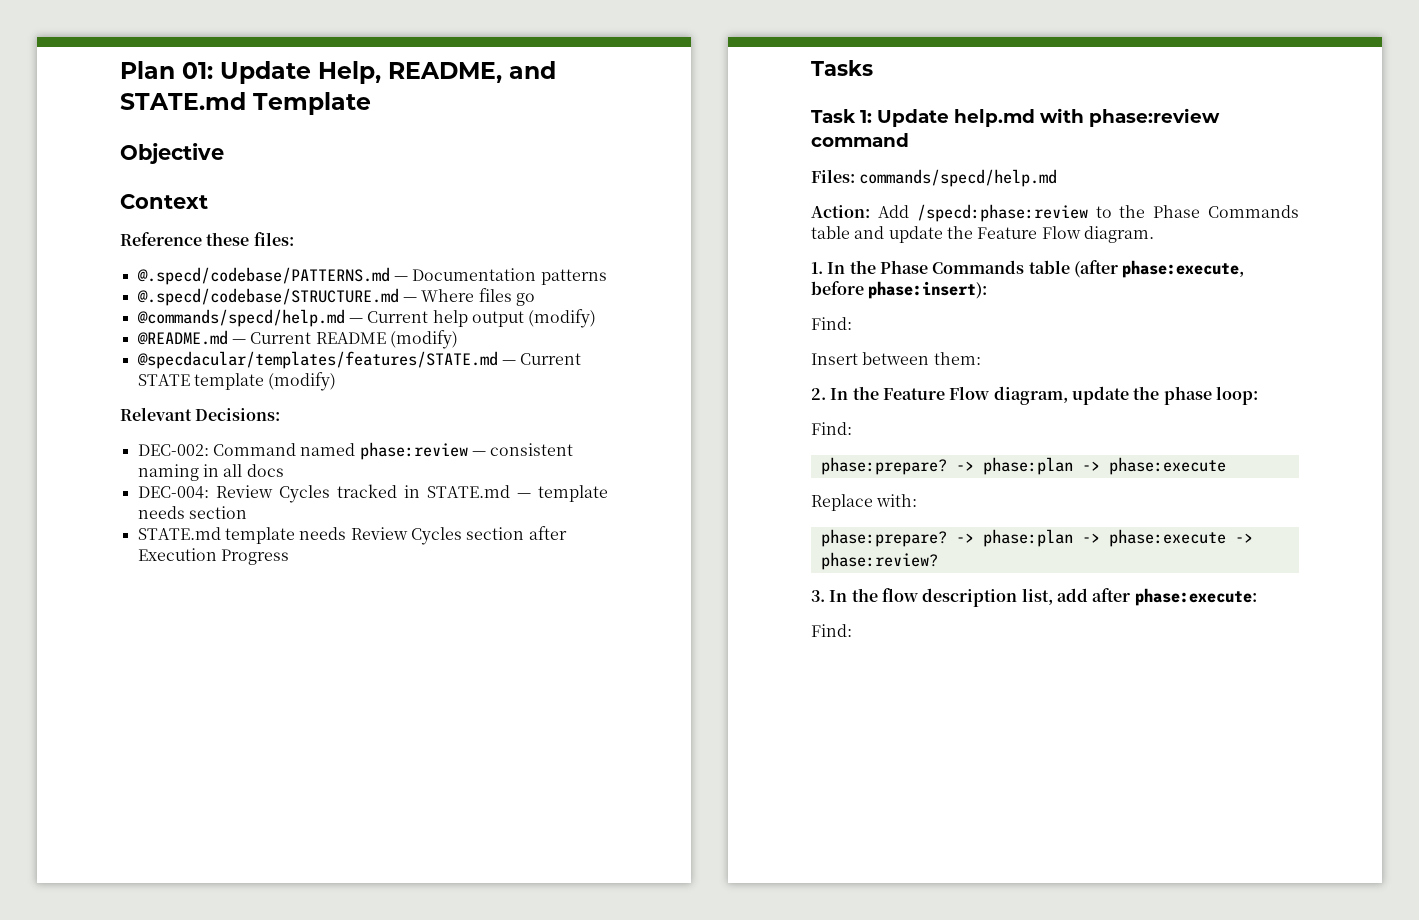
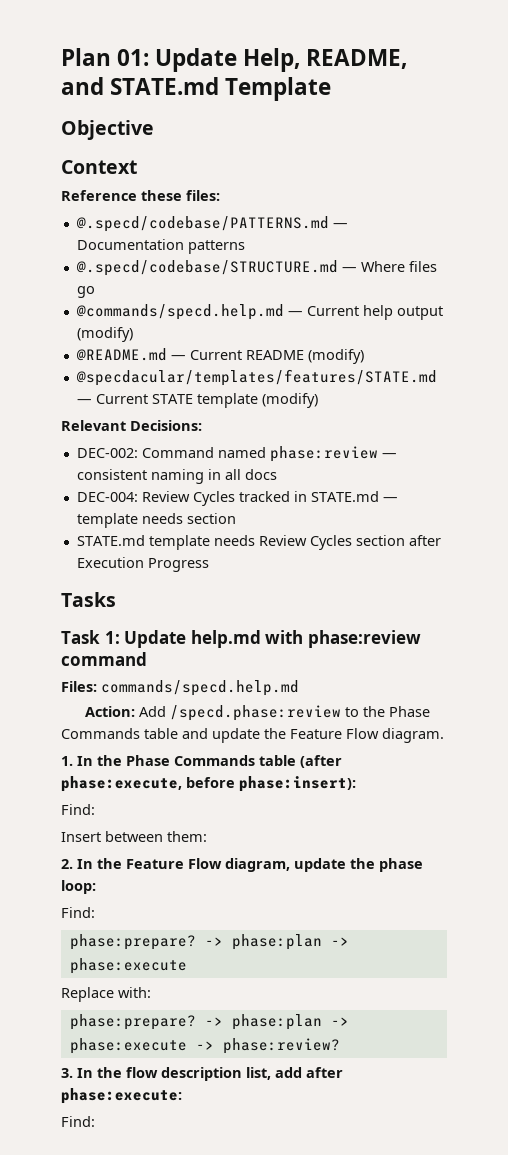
[136,309,345,327] @commands/specd/help.md -> [75,304,284,320] @commands/specd.help.md
[859,169,1058,187] commands/specd/help.md -> [101,680,299,696] commands/specd.help.md
[916,204,1088,222] /specd:phase:review -> [170,705,342,721] /specd.phase:review

